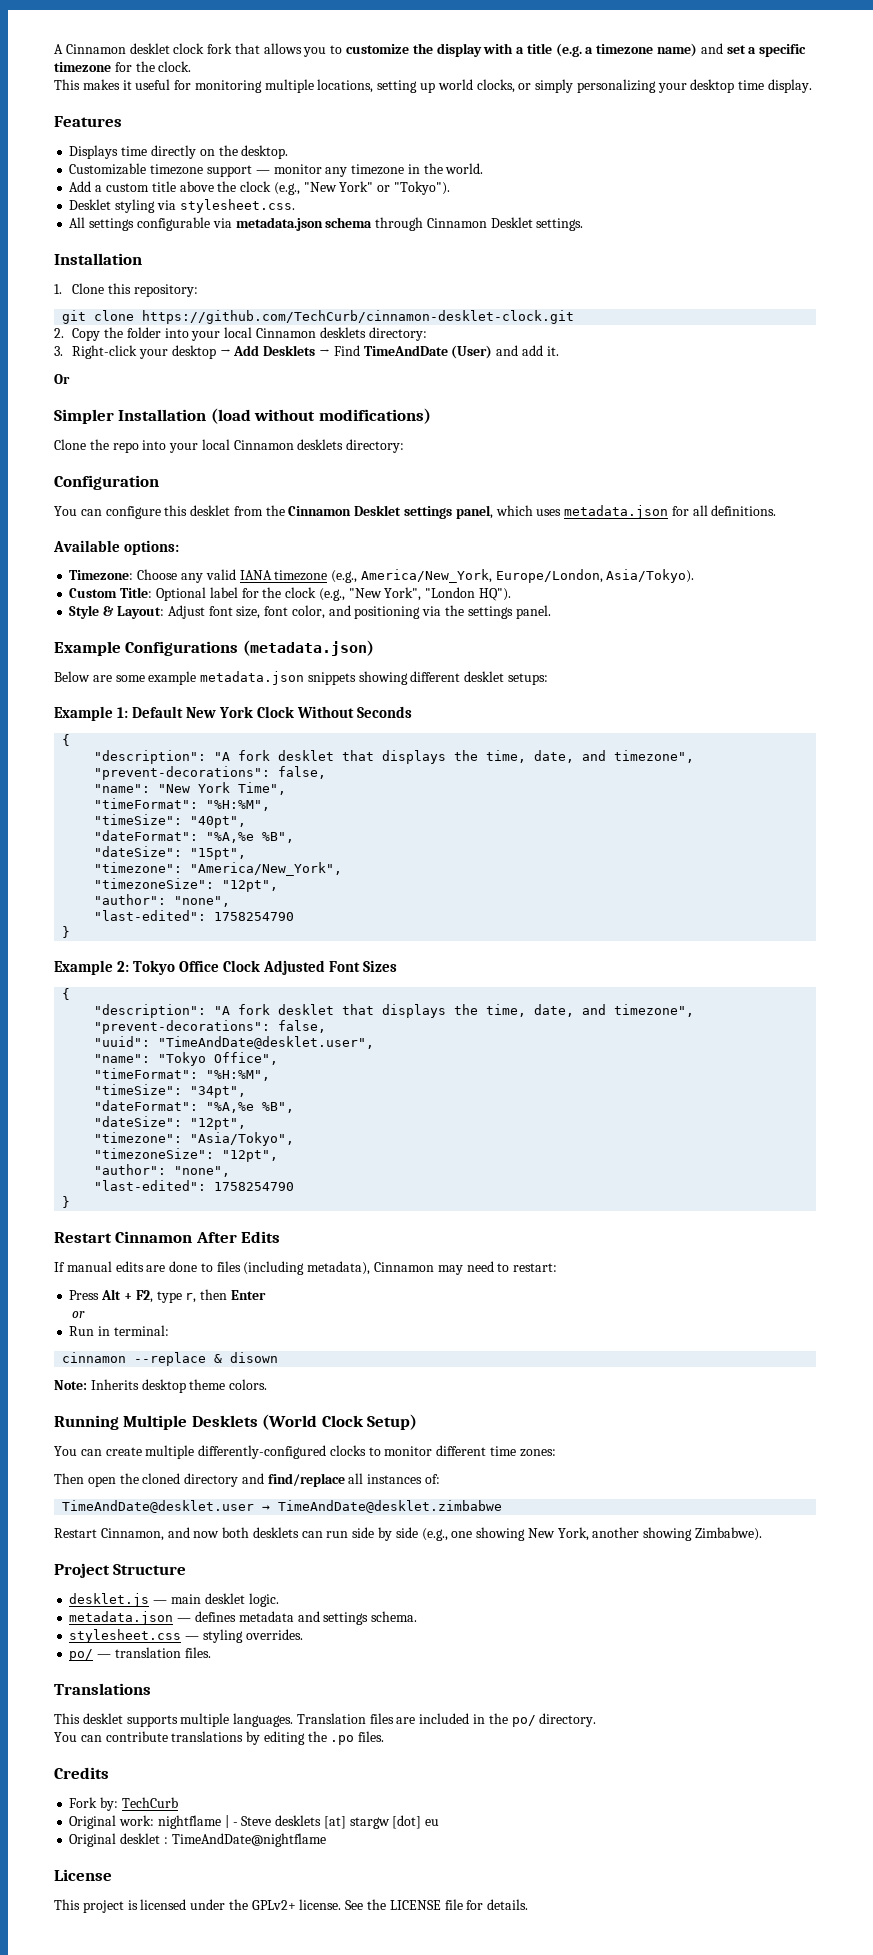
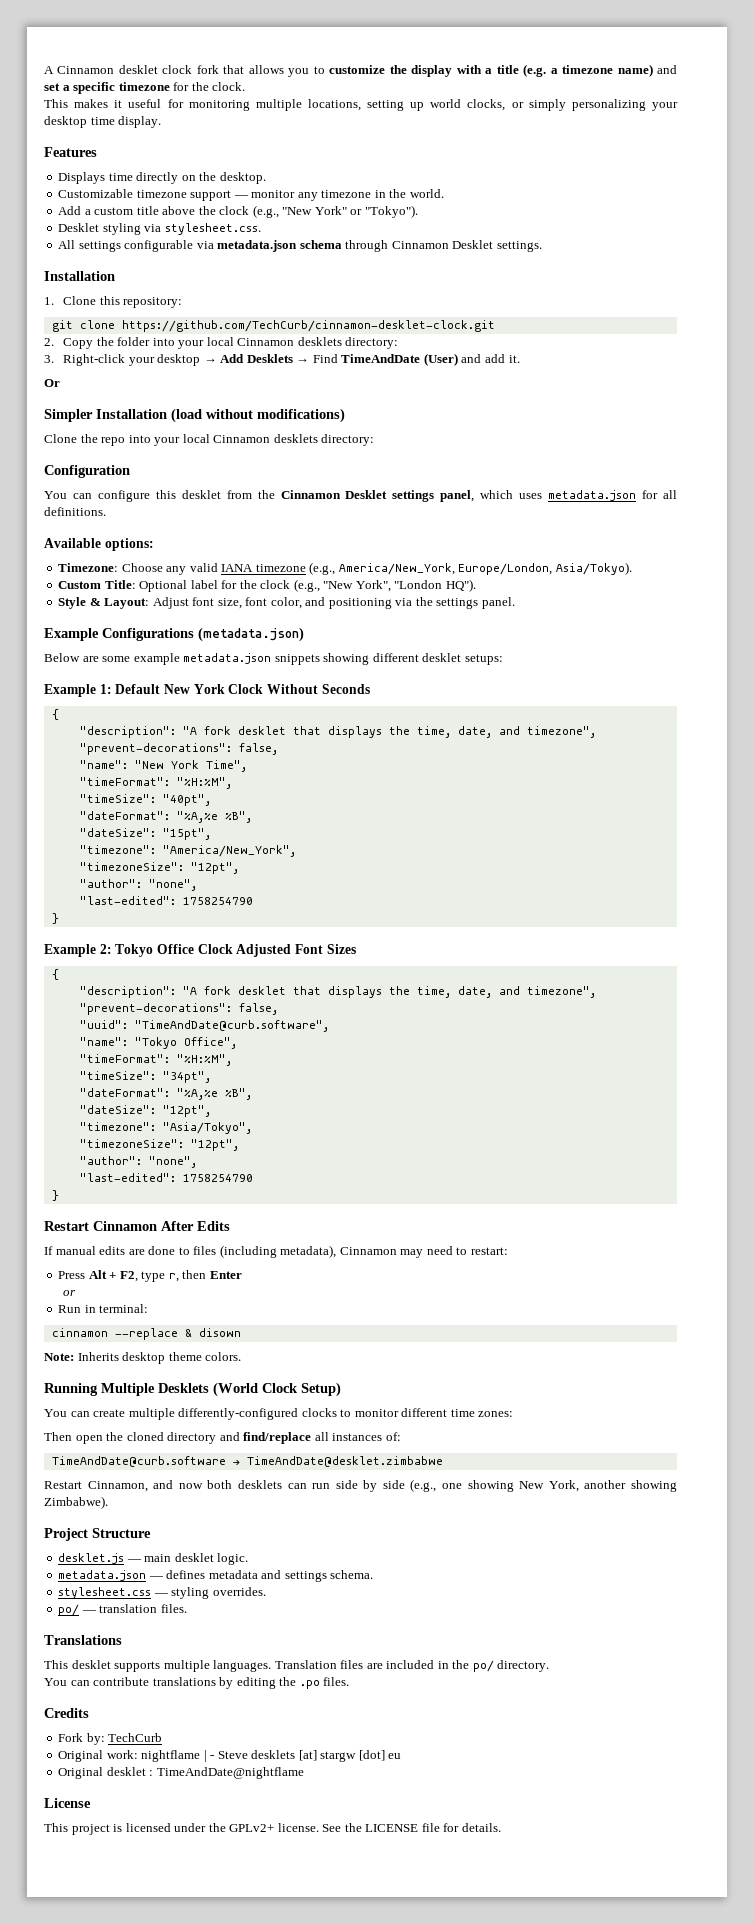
[158,1036,375,1049] "TimeAndDate@desklet.user", -> [134,1020,329,1032] "TimeAndDate@curb.software",
[62,1500,255,1513] TimeAndDate@desklet.user -> [51,1456,226,1467] TimeAndDate@curb.software

